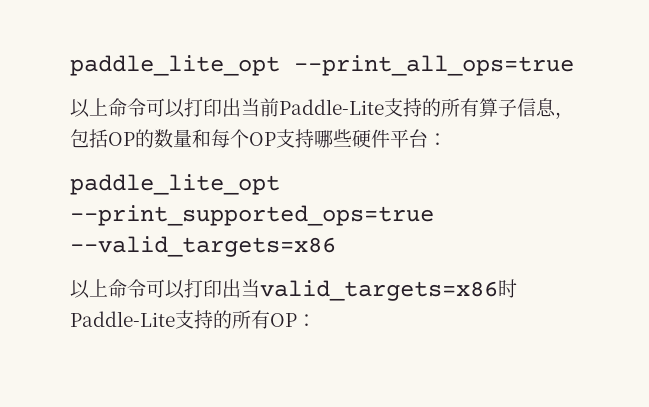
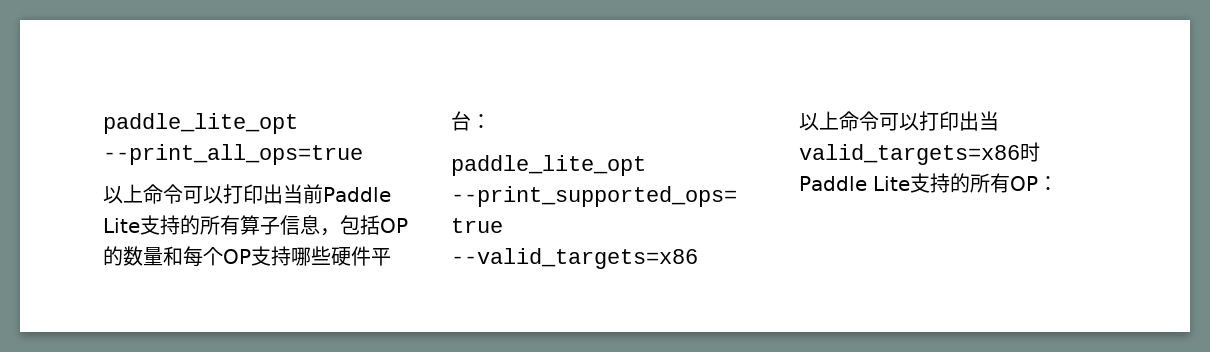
[279,99,384,115] Paddle-Lite -> [323,187,391,202] [103,218,140,233] Paddle Lite
[70,311,175,327] Paddle-Lite -> [799,176,910,191] Paddle Lite

